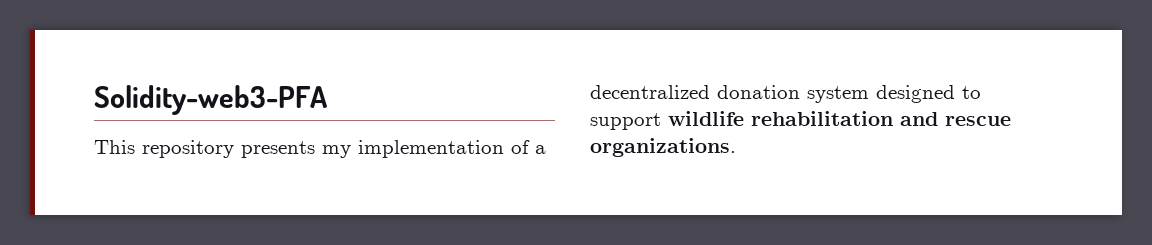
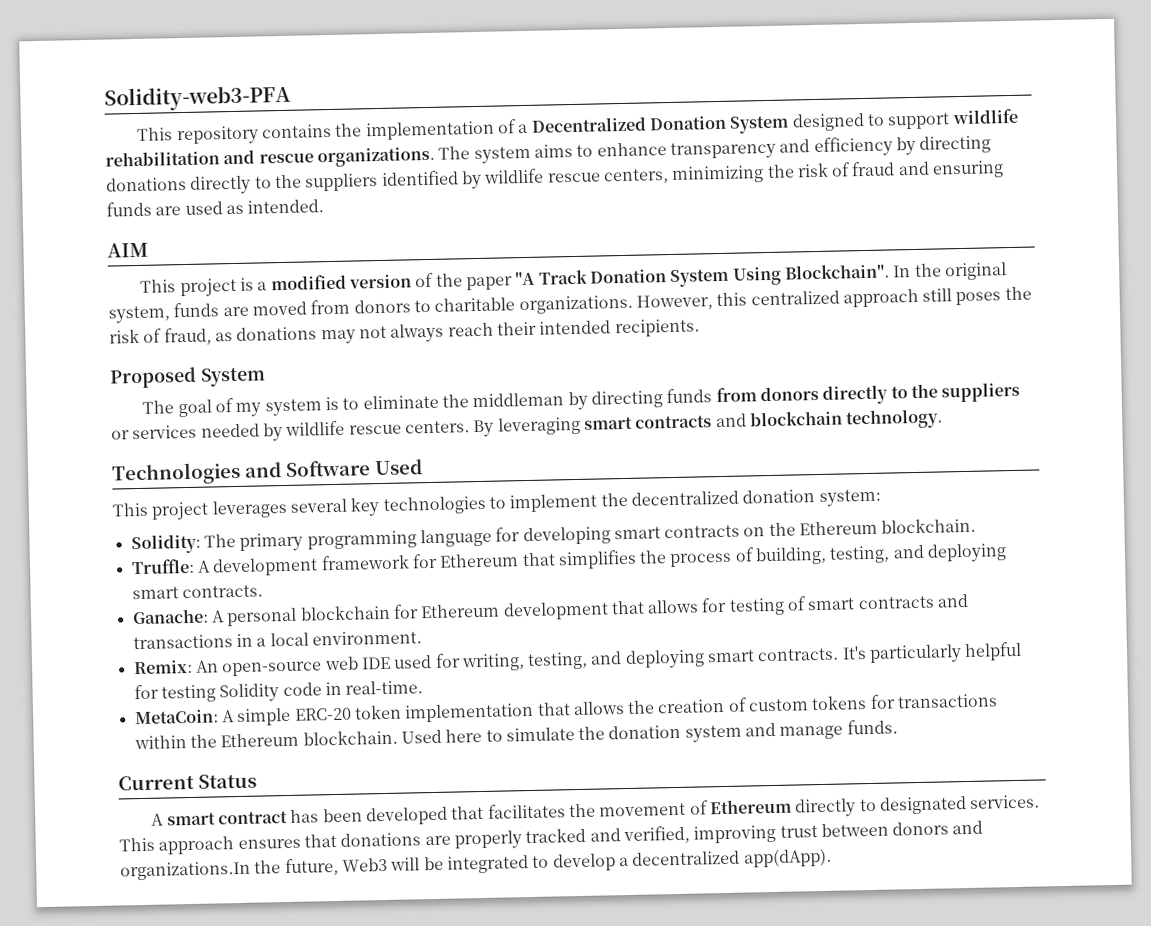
[241,141,351,158] presents my -> [261,123,363,139] contains the
[590,85,869,103] decentralized donation system -> [530,115,790,134] Decentralized Donation System
(736, 147) none -> [438,135,992,165] [106,160,1005,195] [106,199,325,217] [107,242,149,258] [140,262,1007,298] [108,286,1032,324] [109,318,700,346] [109,366,266,389] [142,381,1021,418] [111,408,944,442] [111,459,423,486] [112,488,881,521] [130,517,977,555] [130,543,1008,577] [131,584,263,600] [131,593,970,627] [132,630,422,650] [132,641,1023,677] [133,680,424,703] [134,693,999,727] [133,719,898,750] [118,773,257,791] [151,794,1041,826] [119,820,984,855] [120,848,832,881] The system aims to enhance transparency and efficiency by directing donations directly to the suppliers identified by wildlife rescue centers, minimizing the risk of fraud and ensuring funds are used as intended. // AIM // This project is a modified version of the paper "A Track Donation System Using Blockchain". In the original system, funds are moved from donors to charitable organizations. However, this centralized approach still poses the risk of fraud, as donations may not always reach their intended recipients. // Proposed System // The goal of my system is to eliminate the middleman by directing funds from donors directly to the suppliers or services needed by wildlife rescue centers. By leveraging smart contracts and blockchain technology. // Technologies and Software Used // This project leverages several key technologies to implement the decentralized donation system: // Solidity: The primary programming language for developing smart contracts on the Ethereum blockchain. // Truffle: A development framework for Ethereum that simplifies the process of building, testing, and deploying smart contracts. // Ganache: A personal blockchain for Ethereum development that allows for testing of smart contracts and transactions in a local environment. // Remix: An open-source web IDE used for writing, testing, and deploying smart contracts. It's particularly helpful for testing Solidity code in real-time. // MetaCoin: A simple ERC-20 token implementation that allows the creation of custom tokens for transactions within the Ethereum blockchain. Used here to simulate the donation system and manage funds. // Current Status // A smart contract has been developed that facilitates the movement of Ethereum directly to designated services. This approach ensures that donations are properly tracked and verified, improving trust between donors and organizations.In the future, Web3 will be integrated to develop a decentralized app(dApp).

